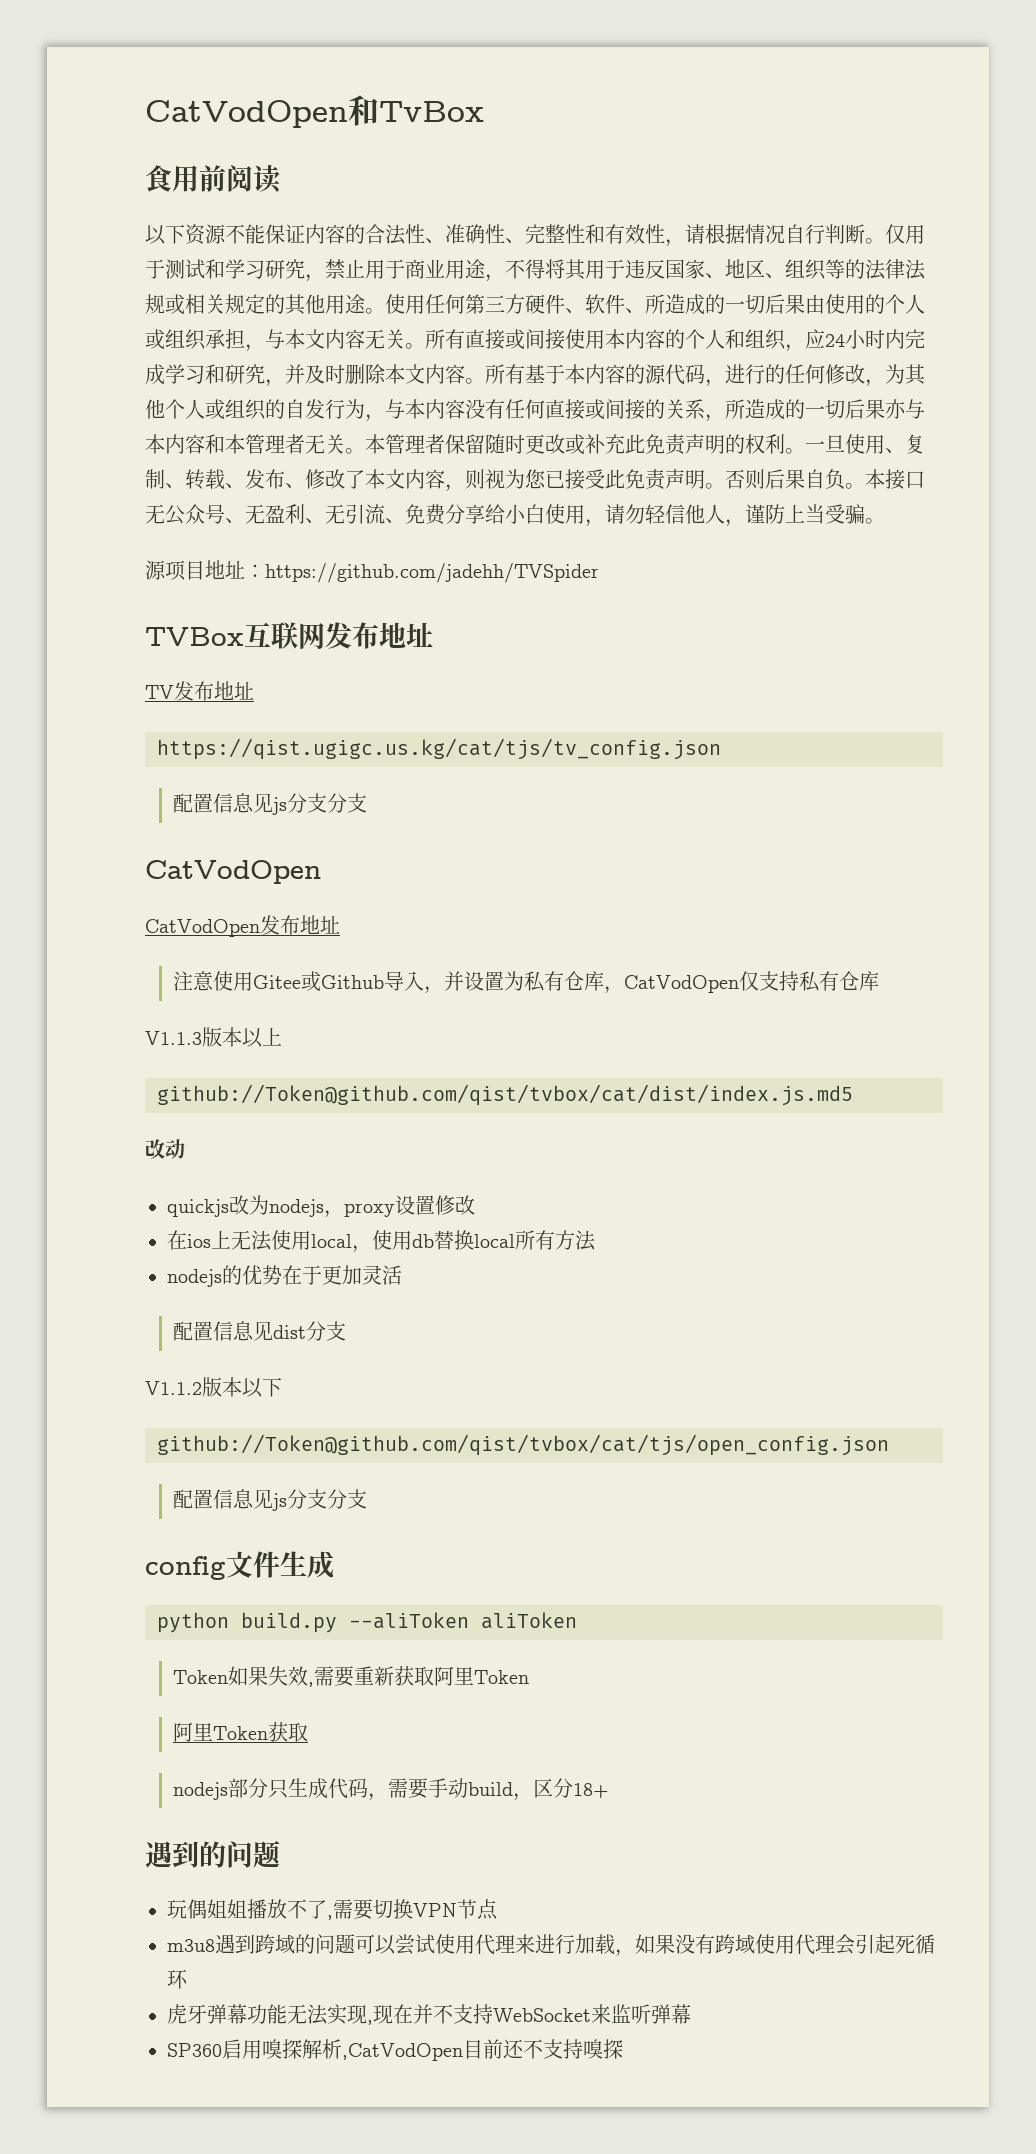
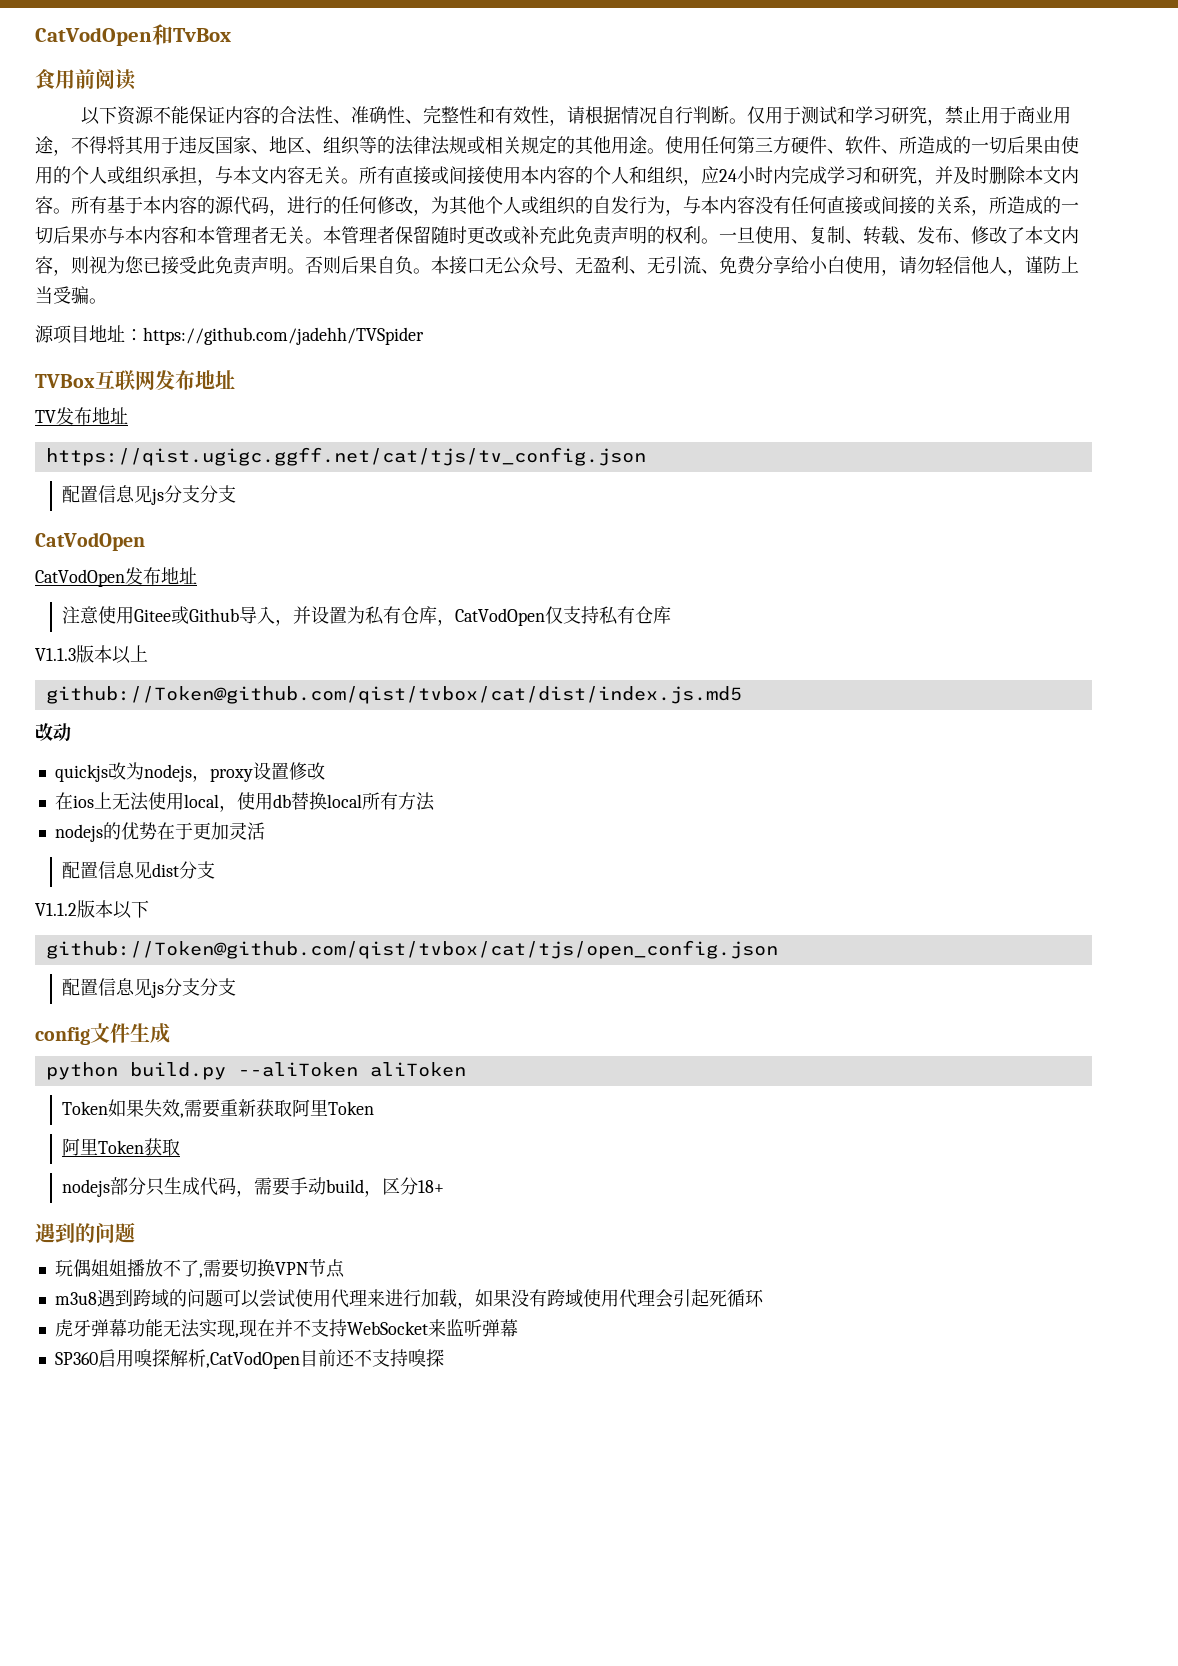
[157,738,721,760] https://qist.ugigc.us.kg/cat/tjs/tv_config.json -> [45,447,646,466] https://qist.ugigc.ggff.net/cat/tjs/tv_config.json

